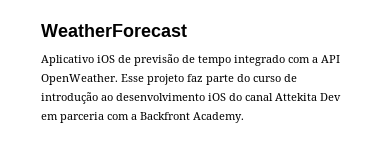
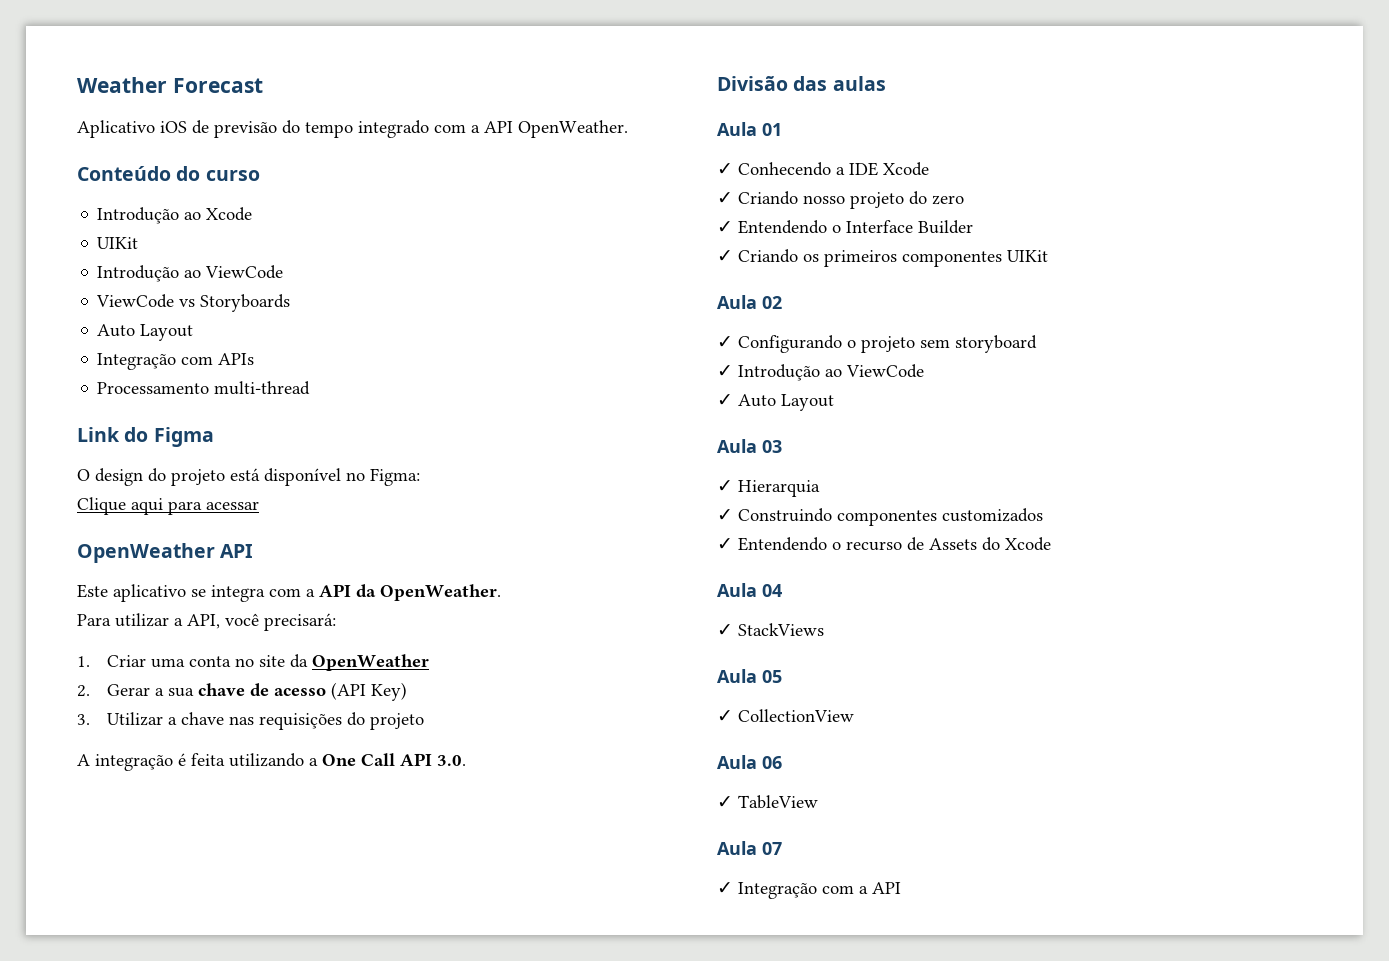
[41,24,187,37] WeatherForecast -> [77,77,263,93] Weather Forecast
[182,55,195,63] de -> [282,120,300,134] do
[121,74,297,85] [41,92,341,104] [41,112,244,123] Esse projeto faz parte do curso de introdução ao desenvolvimento iOS do canal Attekita Dev em parceria com a Backfront Academy. -> [77,166,260,181] [97,207,253,224] [97,237,139,249] [97,265,284,282] [96,294,291,312] [97,324,194,341] [97,353,255,370] [97,381,311,395] [77,427,214,447] [77,468,420,486] [77,497,259,515] [77,543,254,563] [77,584,501,602] [77,613,336,631] [77,654,430,671] [77,682,408,701] [77,712,425,730] [77,753,466,771] [717,76,886,91] [717,122,782,136] [717,162,929,176] [717,191,964,209] [717,220,973,234] [717,249,1048,267] [717,295,782,309] [717,335,1037,353] [717,364,924,381] [717,394,834,411] [717,439,782,453] [717,480,820,497] [717,508,1043,526] [717,537,1051,551] [717,583,782,597] [717,623,824,636] [717,669,782,683] [717,709,854,722] [717,755,782,769] [717,795,818,809] [717,841,782,855] [717,882,901,899] // Conteúdo do curso // Introdução ao Xcode // UIKit // Introdução ao ViewCode // ViewCode vs Storyboards // Auto Layout // Integração com APIs // Processamento multi-thread // Link do Figma // O design do projeto está disponível no Figma: // Clique aqui para acessar // OpenWeather API // Este aplicativo se integra com a API da OpenWeather. // Para utilizar a API, você precisará: // 1. Criar uma conta no site da OpenWeather // 2. Gerar a sua chave de acesso (API Key) // 3. Utilizar a chave nas requisições do projeto // A integração é feita utilizando a One Call API 3.0. // Divisão das aulas // Aula 01 // ✓ Conhecendo a IDE Xcode // ✓ Criando nosso projeto do zero // ✓ Entendendo o Interface Builder // ✓ Criando os primeiros componentes UIKit // Aula 02 // ✓ Configurando o projeto sem storyboard // ✓ Introdução ao ViewCode // ✓ Auto Layout // Aula 03 // ✓ Hierarquia // ✓ Construindo componentes customizados // ✓ Entendendo o recurso de Assets do Xcode // Aula 04 // ✓ StackViews // Aula 05 // ✓ CollectionView // Aula 06 // ✓ TableView // Aula 07 // ✓ Integração com a API

